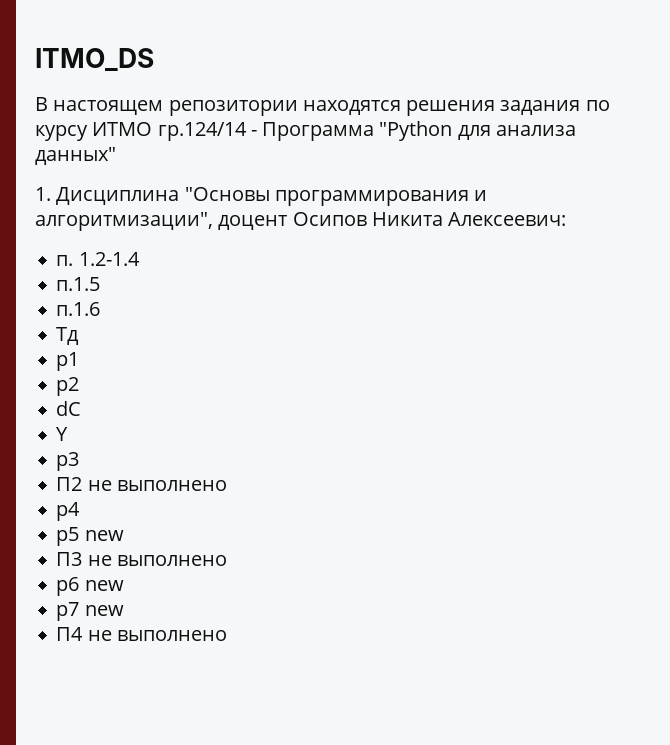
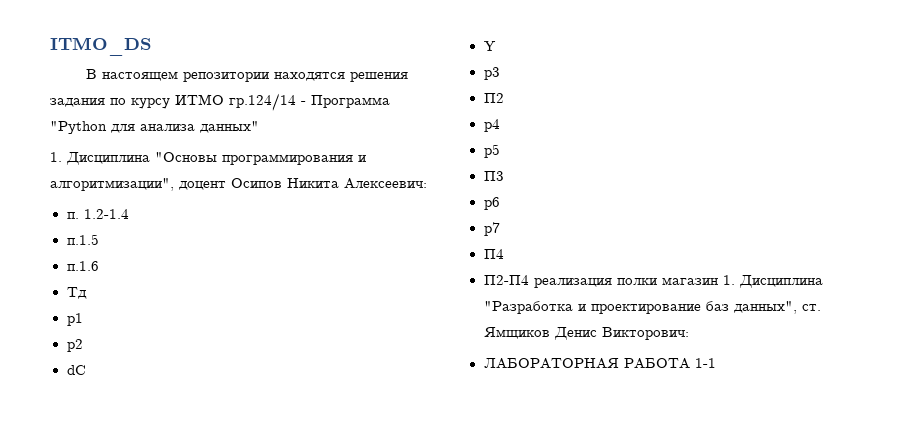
[87,480,227,491] не выполнено -> (504, 98) none
[84,530,124,541] new -> (500, 151) none
[87,555,227,566] не выполнено -> (504, 176) none
[84,580,124,591] new -> (500, 203) none
[84,605,124,616] new -> (500, 229) none
[87,630,227,641] не выполнено -> [483,275,823,288] [483,301,821,314] [483,327,689,340] [483,358,716,369] // П2-П4 реализация полки магазин 1. Дисциплина "Разработка и проектирование баз данных", ст. Ямщиков Денис Викторович: // ЛАБОРАТОРНАЯ РАБОТА 1-1

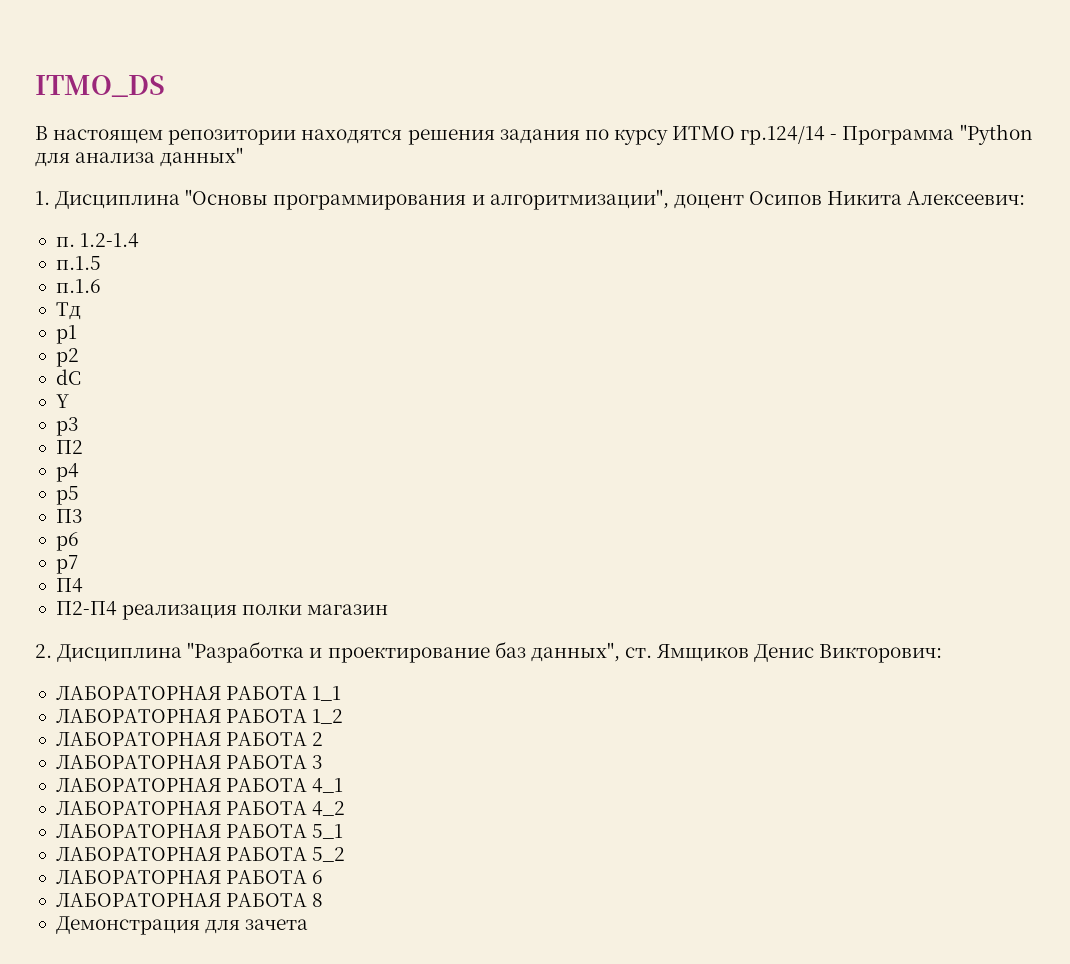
[722,275,735,285] 1. -> [35,644,52,658] // 2.
[694,358,716,368] 1-1 -> [312,686,342,701] [55,709,344,724] [55,732,324,746] [55,755,324,769] [55,778,344,793] [55,801,346,816] [55,824,344,839] [55,847,346,862] [55,870,324,884] [55,893,324,907] [55,916,309,935] 1_1 // ЛАБОРАТОРНАЯ РАБОТА 1_2 // ЛАБОРАТОРНАЯ РАБОТА 2 // ЛАБОРАТОРНАЯ РАБОТА 3 // ЛАБОРАТОРНАЯ РАБОТА 4_1 // ЛАБОРАТОРНАЯ РАБОТА 4_2 // ЛАБОРАТОРНАЯ РАБОТА 5_1 // ЛАБОРАТОРНАЯ РАБОТА 5_2 // ЛАБОРАТОРНАЯ РАБОТА 6 // ЛАБОРАТОРНАЯ РАБОТА 8 // Демонстрация для зачета

